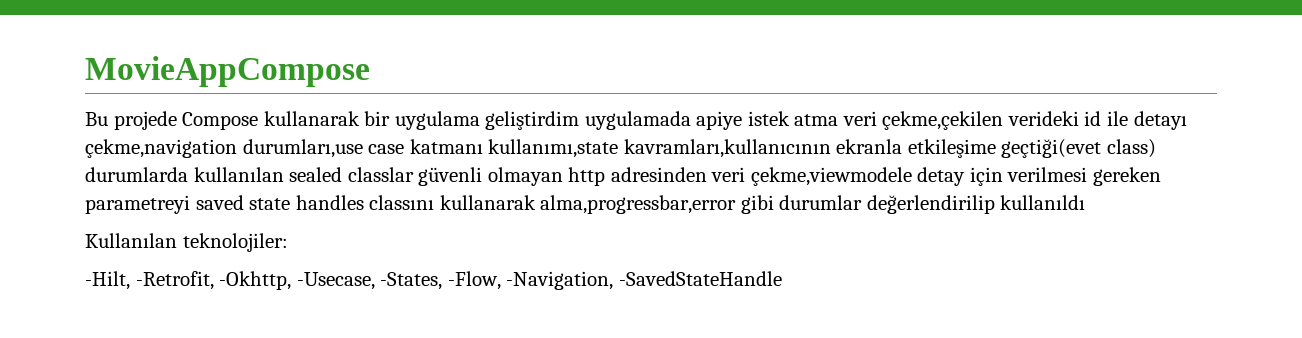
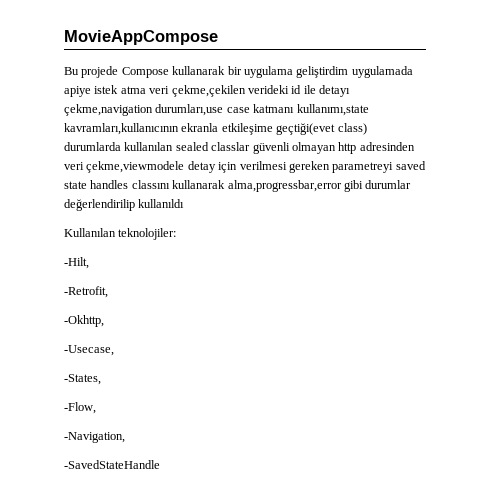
(130, 280) none -> (89, 263) //
(214, 280) none -> (108, 292) //
(292, 280) none -> (104, 321) //
(375, 281) none -> (114, 350) //
(443, 281) none -> (101, 379) //
(501, 280) none -> (96, 408) //
(614, 280) none -> (125, 437) //

